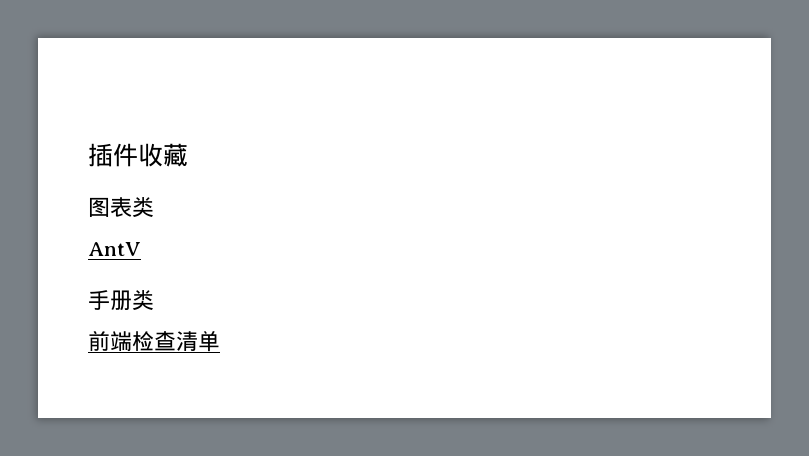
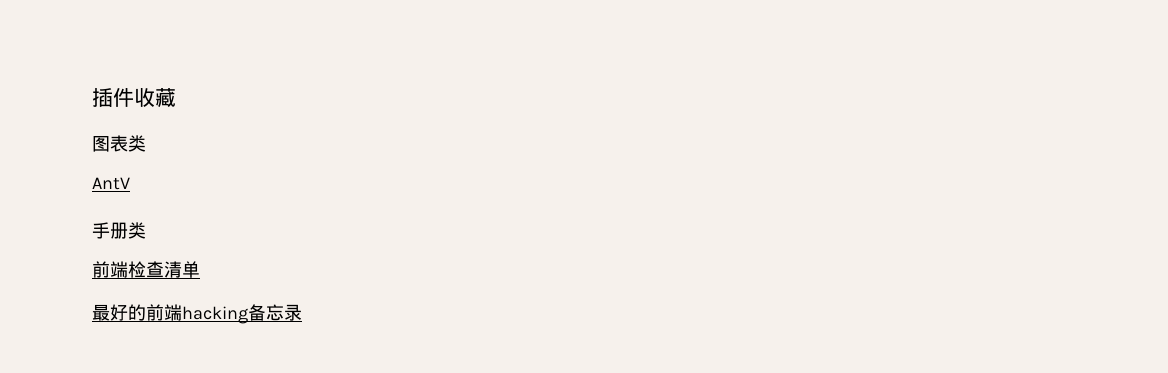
(220, 341) none -> [92,304,302,324] // 最好的前端hacking备忘录

